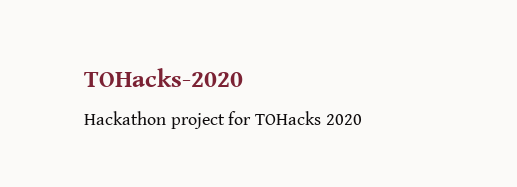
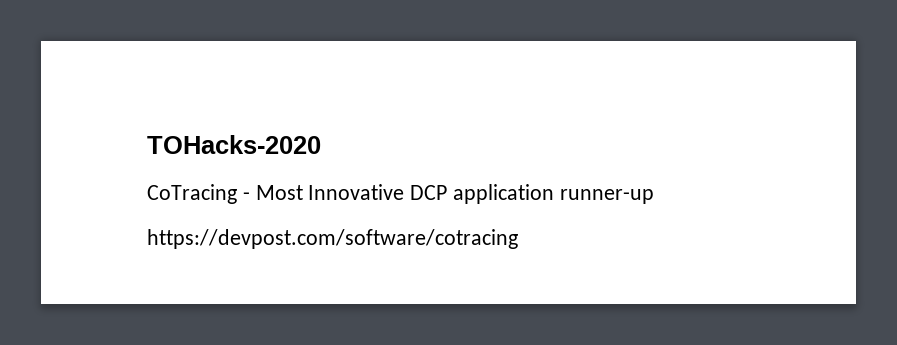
[84,111,362,129] Hackathon project for TOHacks 2020 -> [147,184,654,204] [147,229,518,249] CoTracing - Most Innovative DCP application runner-up // https://devpost.com/software/cotracing

